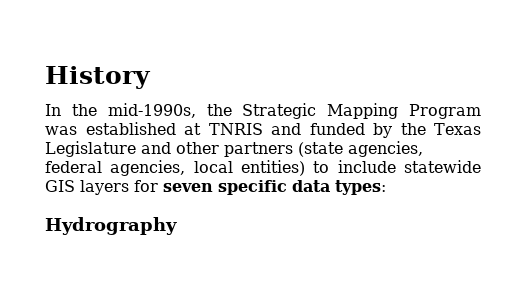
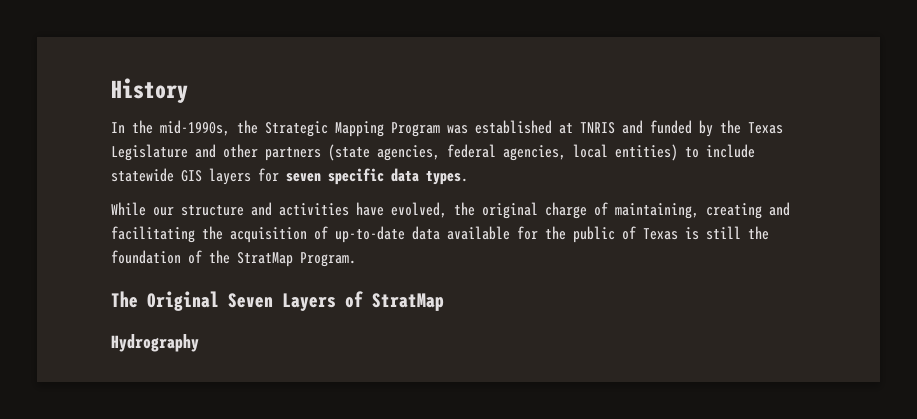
[335,180,386,195] types: -> [426,171,468,185] [111,202,790,219] [111,226,769,243] [111,250,356,267] [111,291,444,311] types. // While our structure and activities have evolved, the original charge of maintaining, creating and facilitating the acquisition of up-to-date data available for the public of Texas is still the foundation of the StratMap Program. // The Original Seven Layers of StratMap

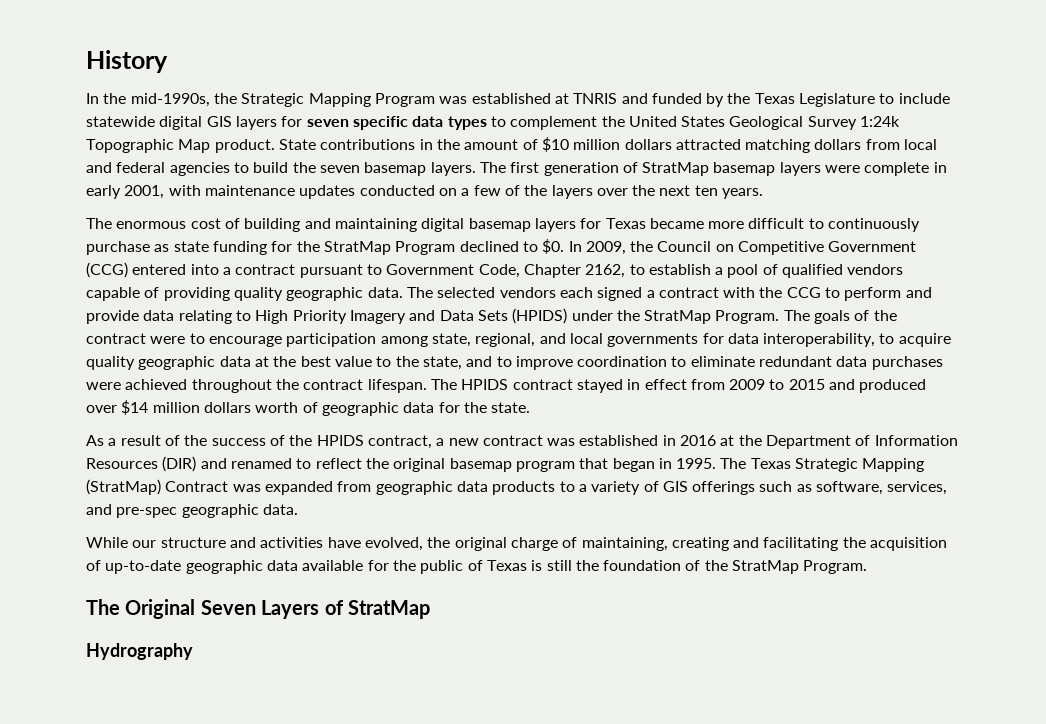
[195,144,678,161] and other partners (state agencies, federal agencies, local entities) -> (876, 100) none
(174, 175) none -> [159,116,203,130] digital
[426,171,468,185] types. -> [447,116,901,130] [86,137,938,153] [86,162,947,176] [86,185,764,199] [86,218,921,232] [86,239,917,255] [86,262,904,278] [86,287,932,301] [86,308,897,324] [86,333,951,347] [86,356,943,370] [86,379,927,393] [86,400,531,416] [86,435,958,449] [86,456,925,472] [86,479,948,495] [86,504,298,518] types to complement the United States Geological Survey 1:24k Topographic Map product. State contributions in the amount of $10 million dollars attracted matching dollars from local and federal agencies to build the seven basemap layers. The first generation of StratMap basemap layers were complete in early 2001, with maintenance updates conducted on a few of the layers over the next ten years. // The enormous cost of building and maintaining digital basemap layers for Texas became more difficult to continuously purchase as state funding for the StratMap Program declined to $0. In 2009, the Council on Competitive Government (CCG) entered into a contract pursuant to Government Code, Chapter 2162, to establish a pool of qualified vendors capable of providing quality geographic data. The selected vendors each signed a contract with the CCG to perform and provide data relating to High Priority Imagery and Data Sets (HPIDS) under the StratMap Program. The goals of the contract were to encourage participation among state, regional, and local governments for data interoperability, to acquire quality geographic data at the best value to the state, and to improve coordination to eliminate redundant data purchases were achieved throughout the contract lifespan. The HPIDS contract stayed in effect from 2009 to 2015 and produced over $14 million dollars worth of geographic data for the state. // As a result of the success of the HPIDS contract, a new contract was established in 2016 at the Department of Information Resources (DIR) and renamed to reflect the original basemap program that began in 1995. The Texas Strategic Mapping (StratMap) Contract was expanded from geographic data products to a variety of GIS offerings such as software, services, and pre-spec geographic data.
(405, 234) none -> [185,560,263,574] geographic

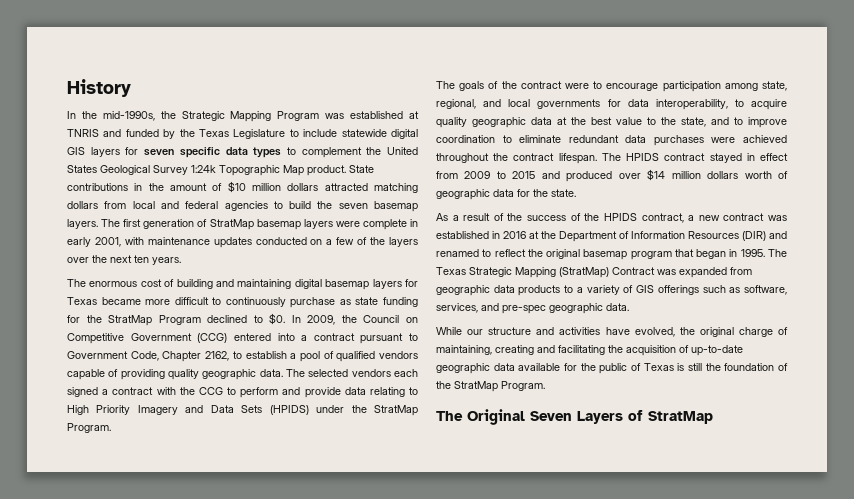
(780, 317) none -> (111, 428) //
[86,643,193,660] // Hydrography -> (713, 417) none

